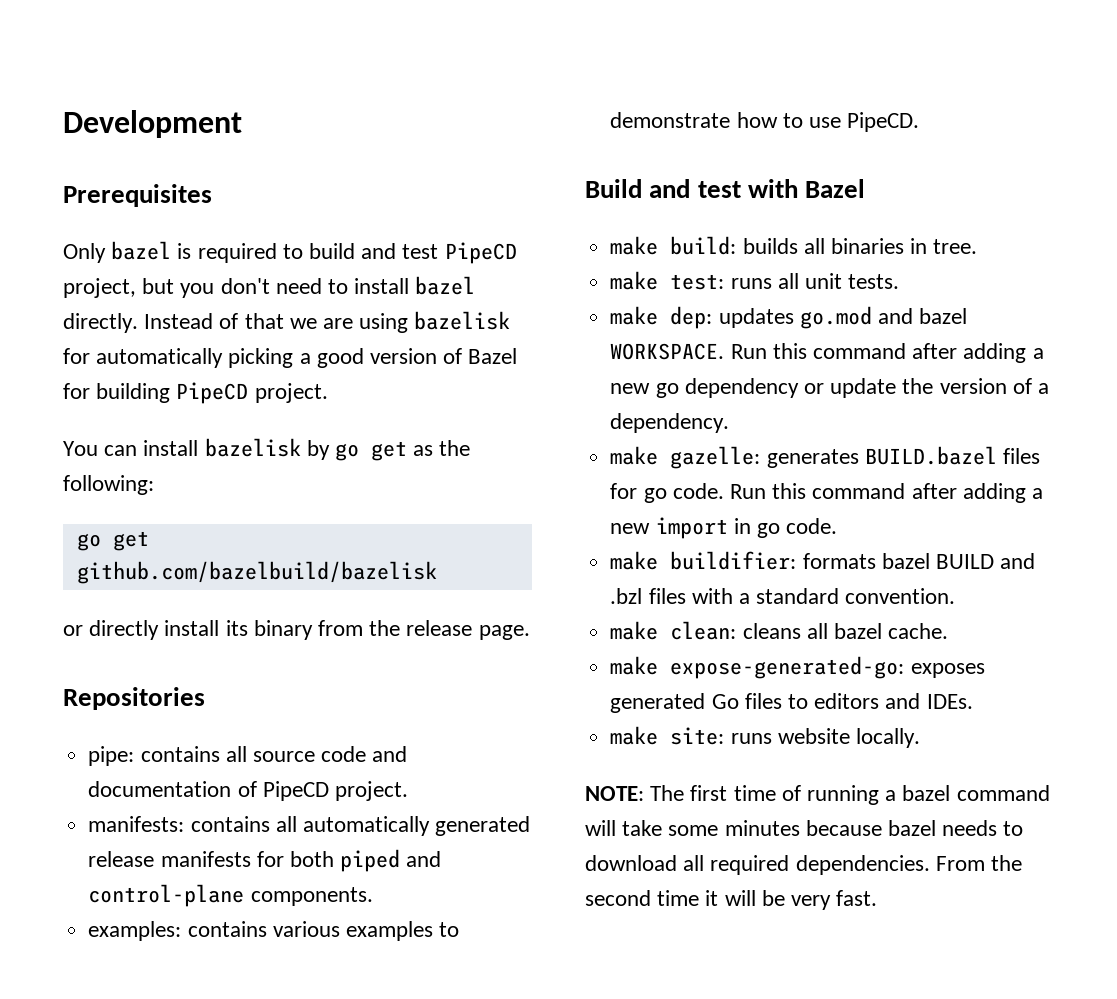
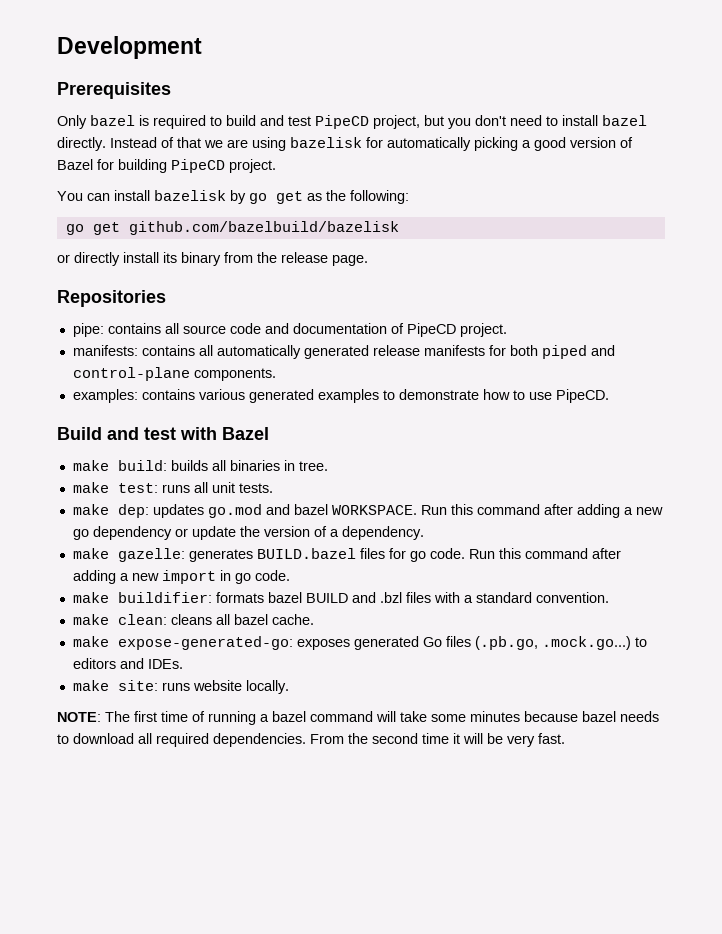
(340, 929) none -> [248,389,314,403] generated
(782, 701) none -> [474,636,631,650] (.pb.go, .mock.go...)

